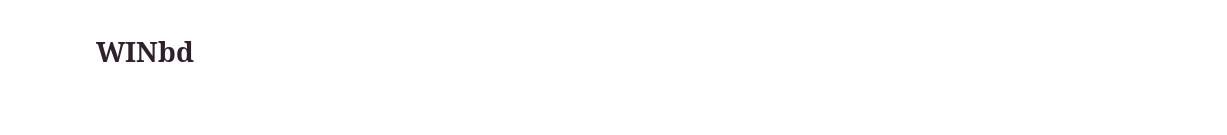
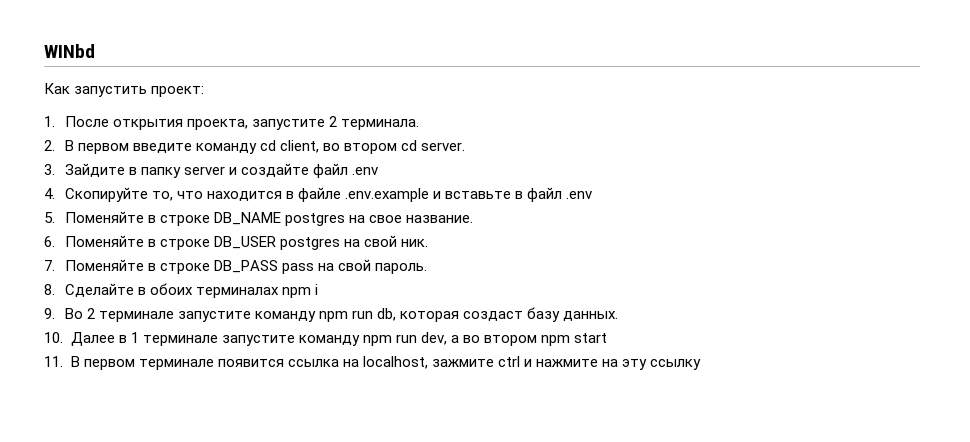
(194, 51) none -> [44,83,205,97] [44,116,420,130] [44,140,466,154] [44,163,379,178] [44,187,593,202] [44,211,474,226] [44,235,429,250] [44,259,428,274] [44,283,319,298] [44,307,619,322] [44,332,608,346] [44,356,702,370] // Как запустить проект: // 1. После открытия проекта, запустите 2 терминала. // 2. В первом введите команду cd client, во втором cd server. // 3. Зайдите в папку server и создайте файл .env // 4. Скопируйте то, что находится в файле .env.example и вставьте в файл .env // 5. Поменяйте в строке DB_NAME postgres на свое название. // 6. Поменяйте в строке DB_USER postgres на свой ник. // 7. Поменяйте в строке DB_PASS pass на свой пароль. // 8. Сделайте в обоих терминалах npm i // 9. Во 2 терминале запустите команду npm run db, которая создаст базу данных. // 10. Далее в 1 терминале запустите команду npm run dev, а во втором npm start // 11. В первом терминале появится ссылка на localhost, зажмите ctrl и нажмите на эту ссылку

